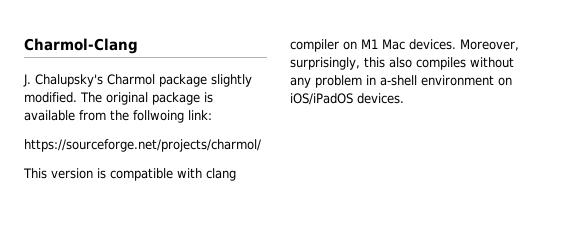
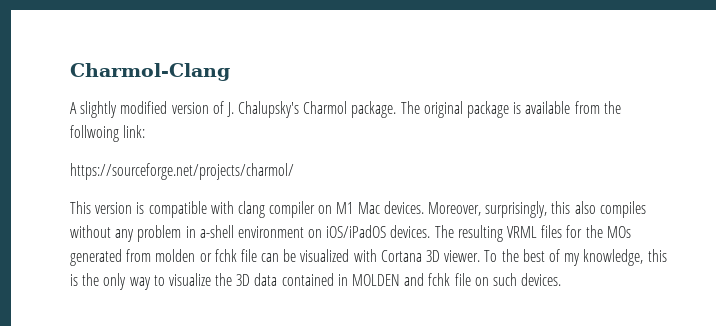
[23,74,252,87] [24,92,77,103] J. Chalupsky's Charmol package slightly modified. -> [70,101,397,118] A slightly modified version of J. Chalupsky's Charmol package.
(404, 98) none -> [434,225,631,242] [70,249,667,266] [70,273,562,290] The resulting VRML files for the MOs generated from molden or fchk file can be visualized with Cortana 3D viewer. To the best of my knowledge, this is the only way to visualize the 3D data contained in MOLDEN and fchk file on such devices.

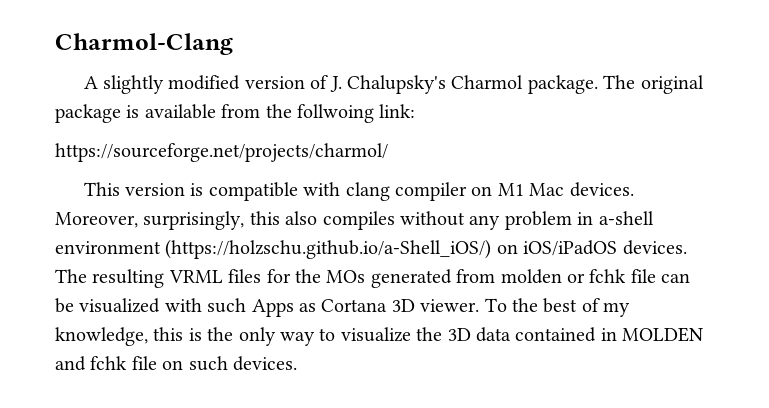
(304, 232) none -> [165,239,492,259] (https://holzschu.github.io/a-Shell_iOS/)
(377, 255) none -> [207,298,316,317] such Apps as

